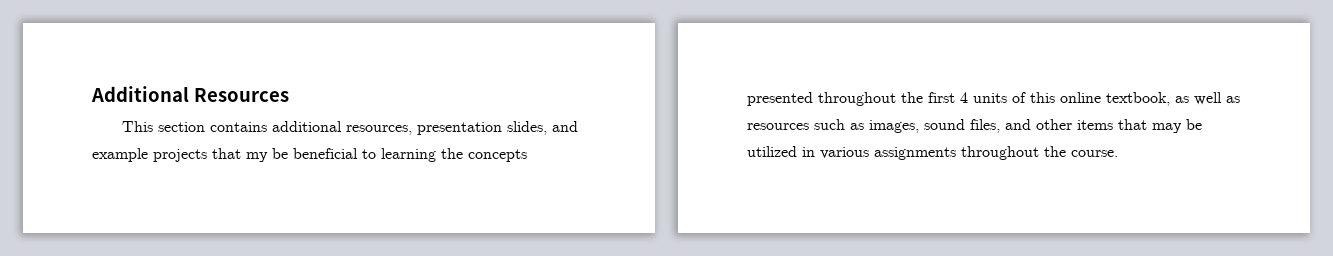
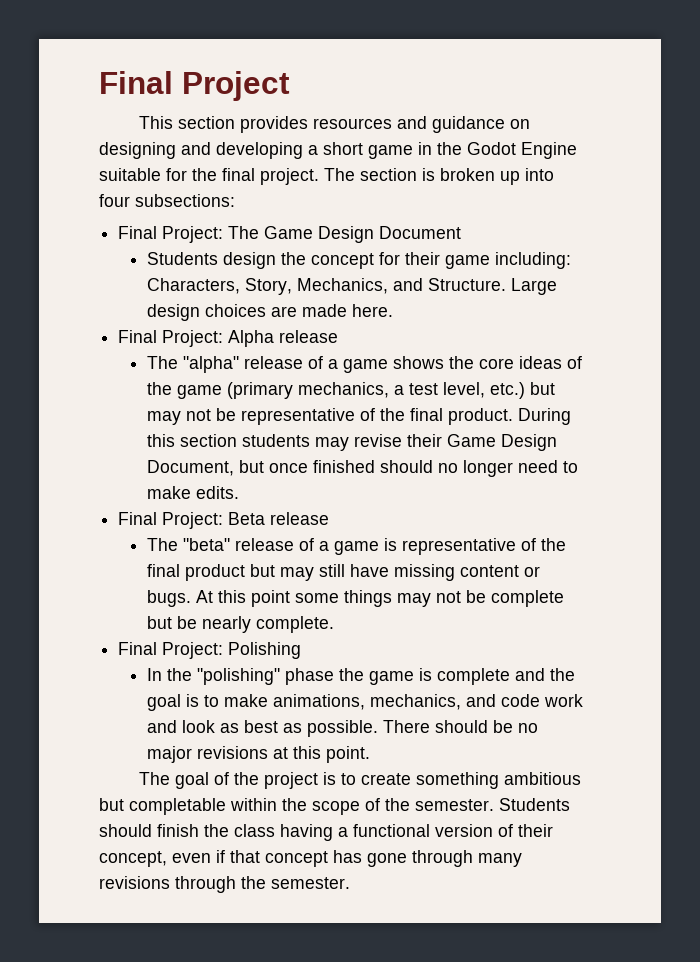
[91,86,289,102] Additional Resources -> [99,71,290,101] Final Project
[210,121,579,135] [92,148,527,162] [747,92,1240,106] [747,119,1202,133] [747,146,1118,160] contains additional resources, presentation slides, and example projects that my be beneficial to learning the concepts presented throughout the first 4 units of this online textbook, as well as resources such as images, sound files, and other items that may be utilized in various assignments throughout the course. -> [240,116,531,133] [99,142,577,159] [99,168,554,185] [99,194,235,207] [118,226,462,243] [146,252,571,269] [146,278,557,295] [146,304,393,321] [118,330,339,347] [146,356,582,373] [146,382,555,399] [146,408,571,425] [146,434,557,451] [146,460,578,477] [146,486,239,499] [118,512,330,529] [146,538,566,555] [146,564,540,581] [146,590,564,607] [146,616,334,633] [118,642,302,659] [146,668,575,685] [146,694,583,711] [146,720,538,737] [146,746,370,763] [139,772,582,789] [99,798,570,815] [99,824,553,841] [99,850,522,867] [99,876,350,893] provides resources and guidance on designing and developing a short game in the Godot Engine suitable for the final project. The section is broken up into four subsections: // Final Project: The Game Design Document // Students design the concept for their game including: Characters, Story, Mechanics, and Structure. Large design choices are made here. // Final Project: Alpha release // The "alpha" release of a game shows the core ideas of the game (primary mechanics, a test level, etc.) but may not be representative of the final product. During this section students may revise their Game Design Document, but once finished should no longer need to make edits. // Final Project: Beta release // The "beta" release of a game is representative of the final product but may still have missing content or bugs. At this point some things may not be complete but be nearly complete. // Final Project: Polishing // In the "polishing" phase the game is complete and the goal is to make animations, mechanics, and code work and look as best as possible. There should be no major revisions at this point. // The goal of the project is to create something ambitious but completable within the scope of the semester. Students should finish the class having a functional version of their concept, even if that concept has gone through many revisions through the semester.

